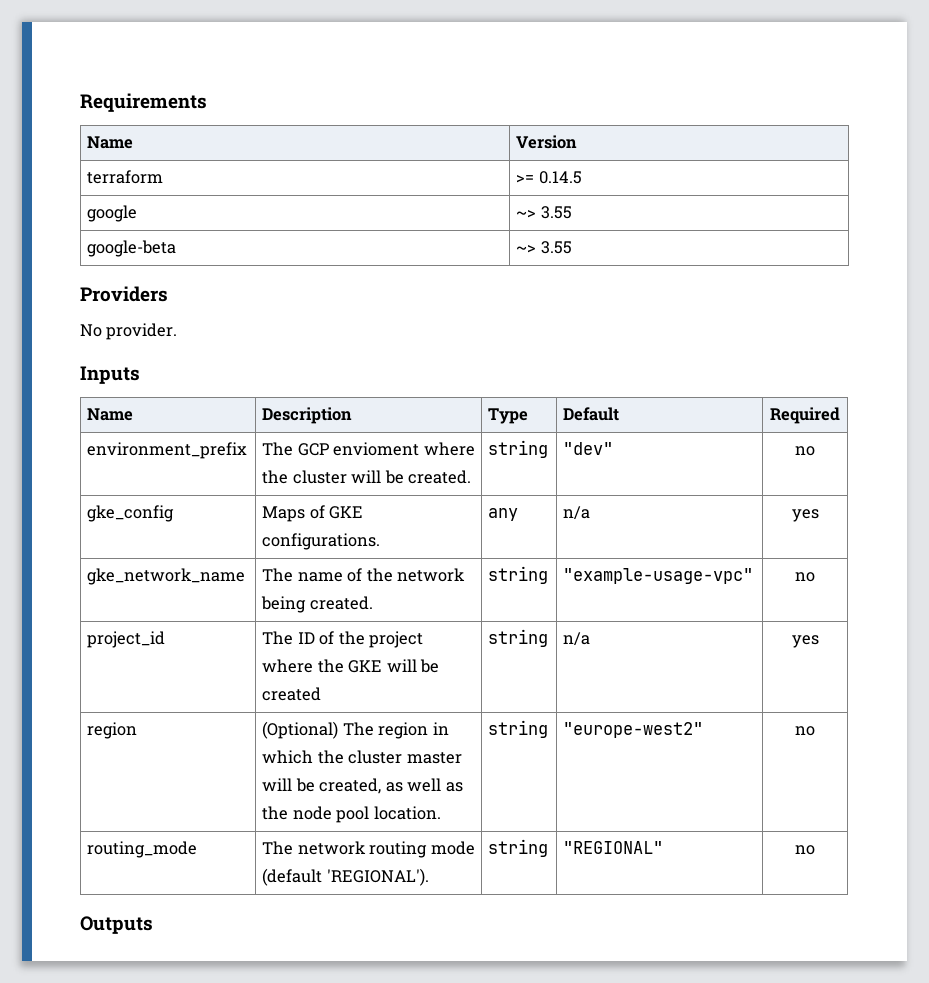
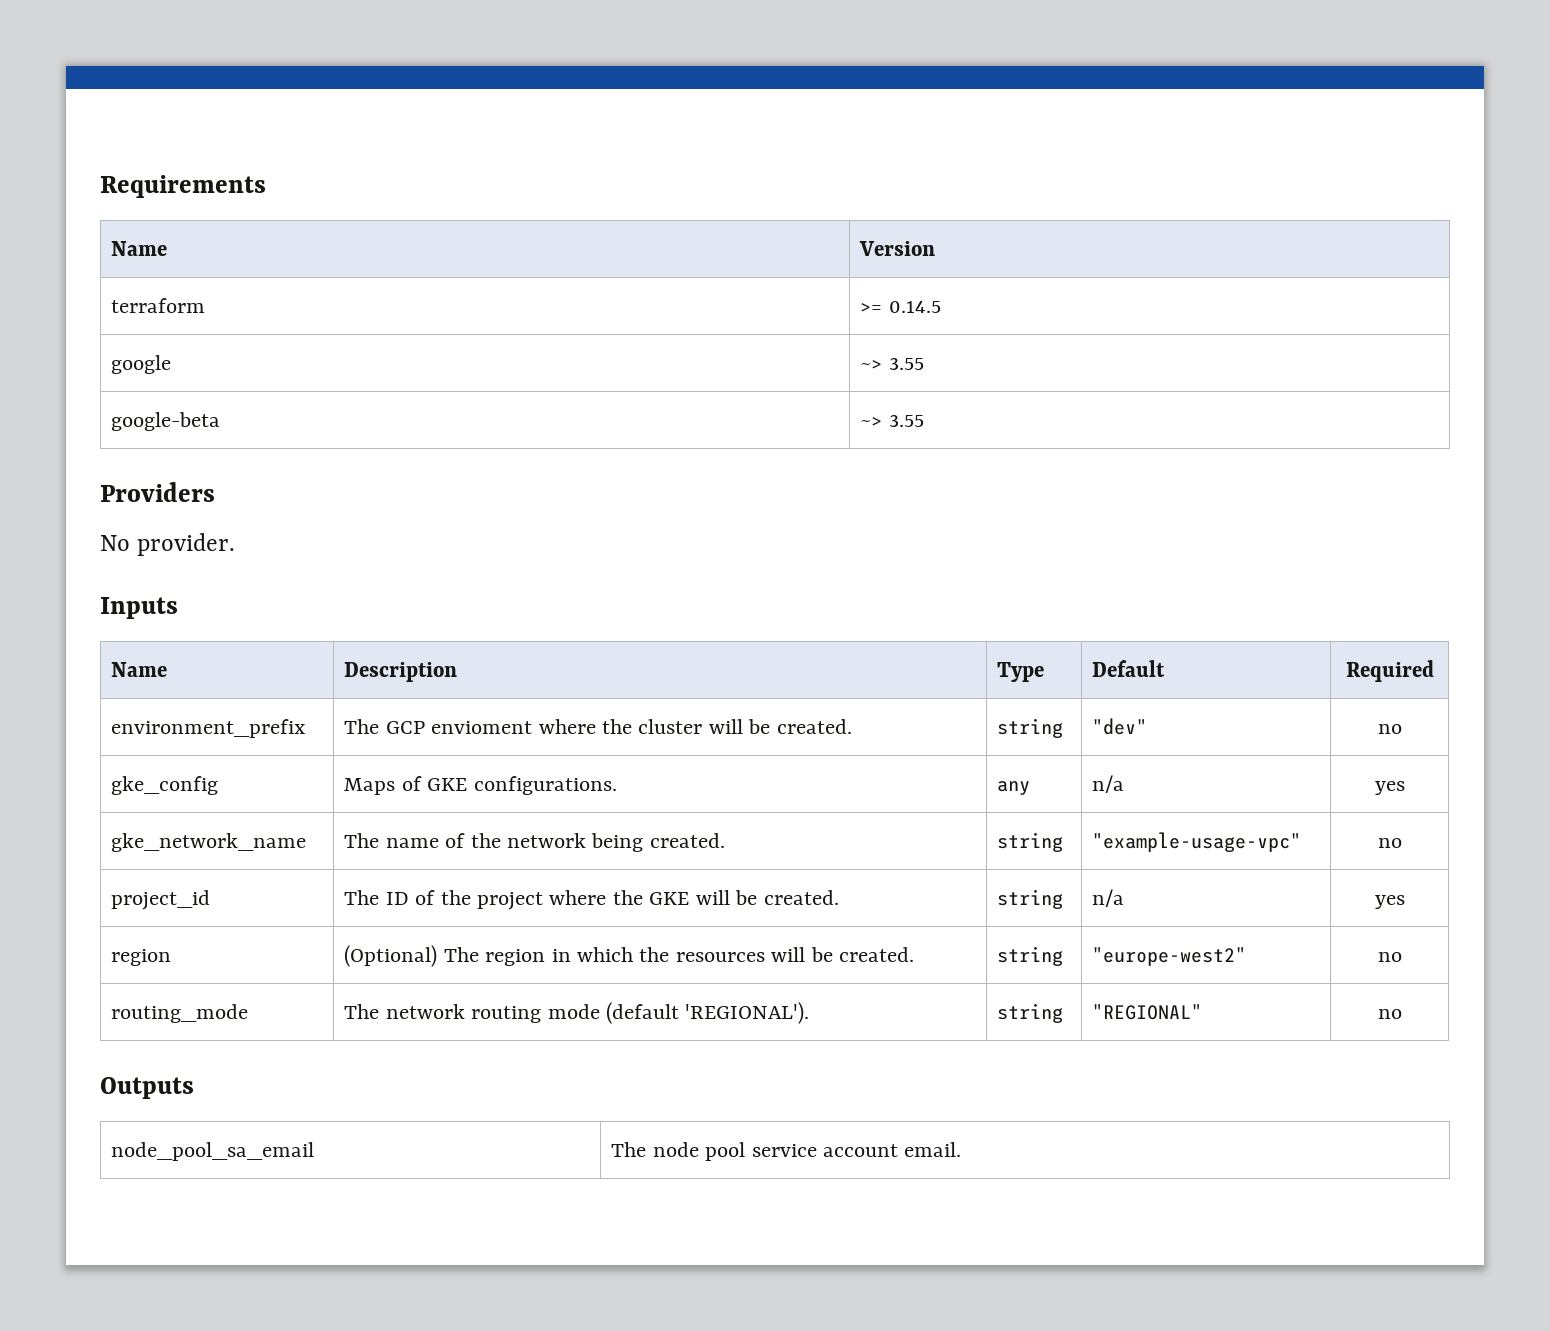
[262,687,322,701] created -> [763,890,839,905] created.
[348,750,462,764] [262,778,463,794] [262,806,441,823] cluster master will be created, as well as the node pool location. -> [675,947,915,962] resources will be created.
(153, 925) none -> [111,1142,315,1161] [611,1142,962,1161] // node_pool_sa_email | The node pool service account email.

